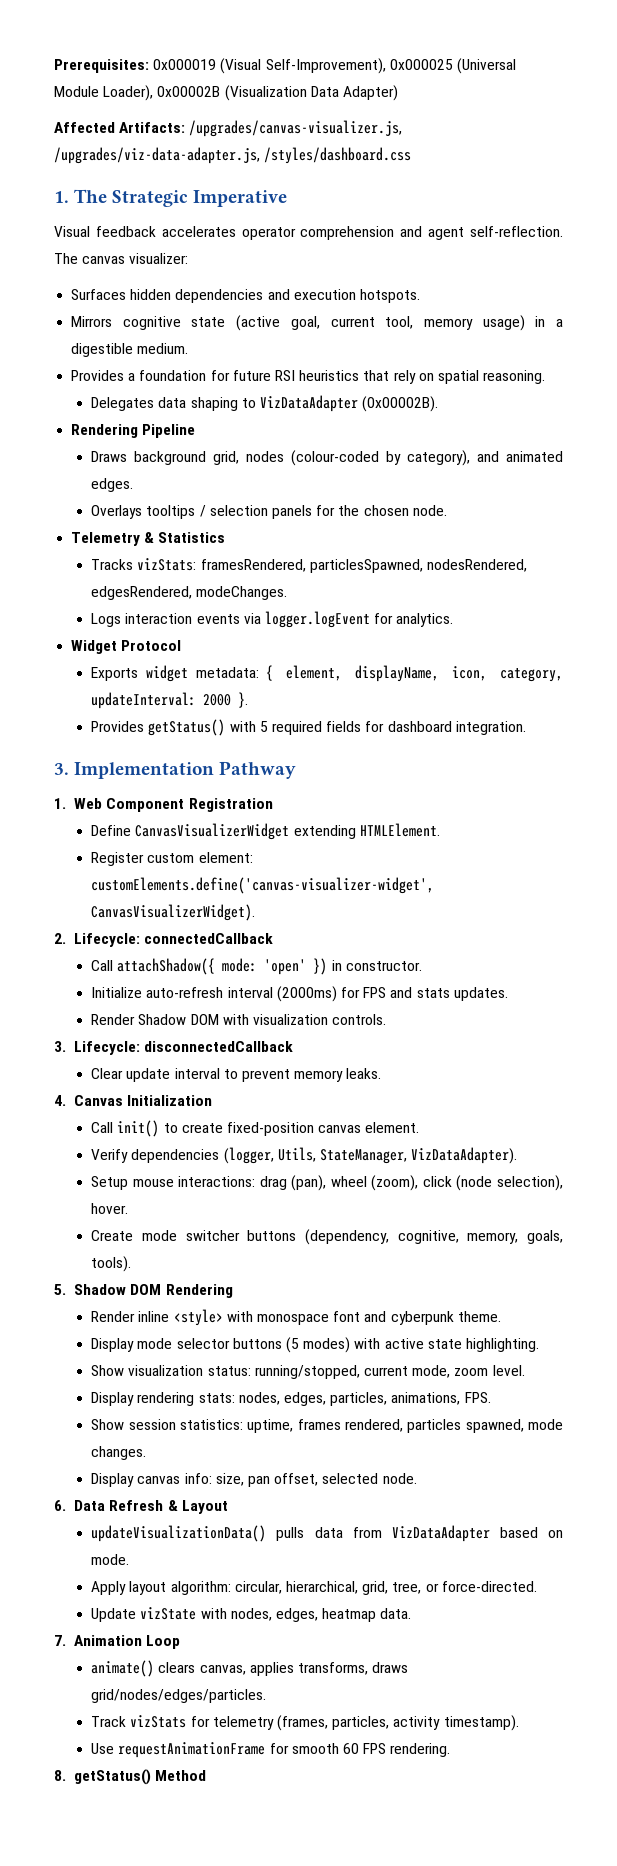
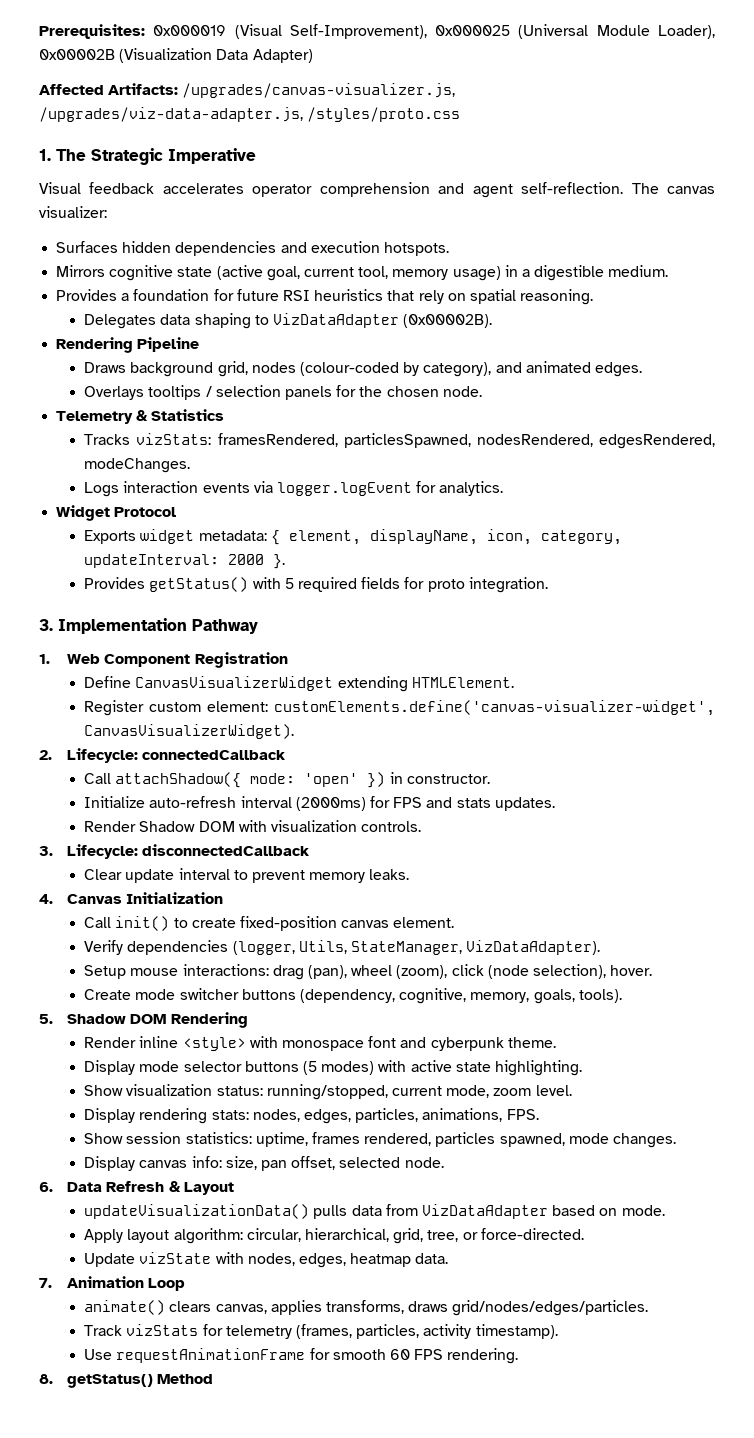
[264,147,412,164] /styles/dashboard.css -> [307,107,461,122] /styles/proto.css
[387,721,452,732] dashboard -> [427,579,465,592] proto

